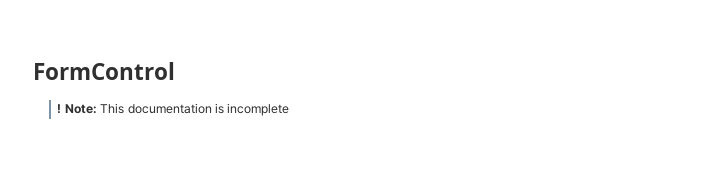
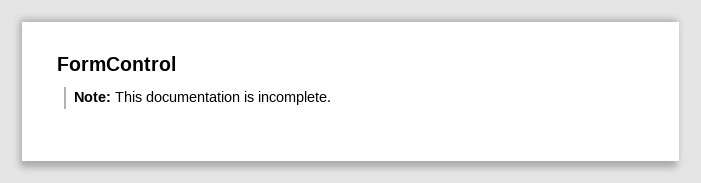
[57,104,62,114] ! -> (176, 63) none
[227,103,290,116] incomplete -> [257,91,331,105] incomplete.

